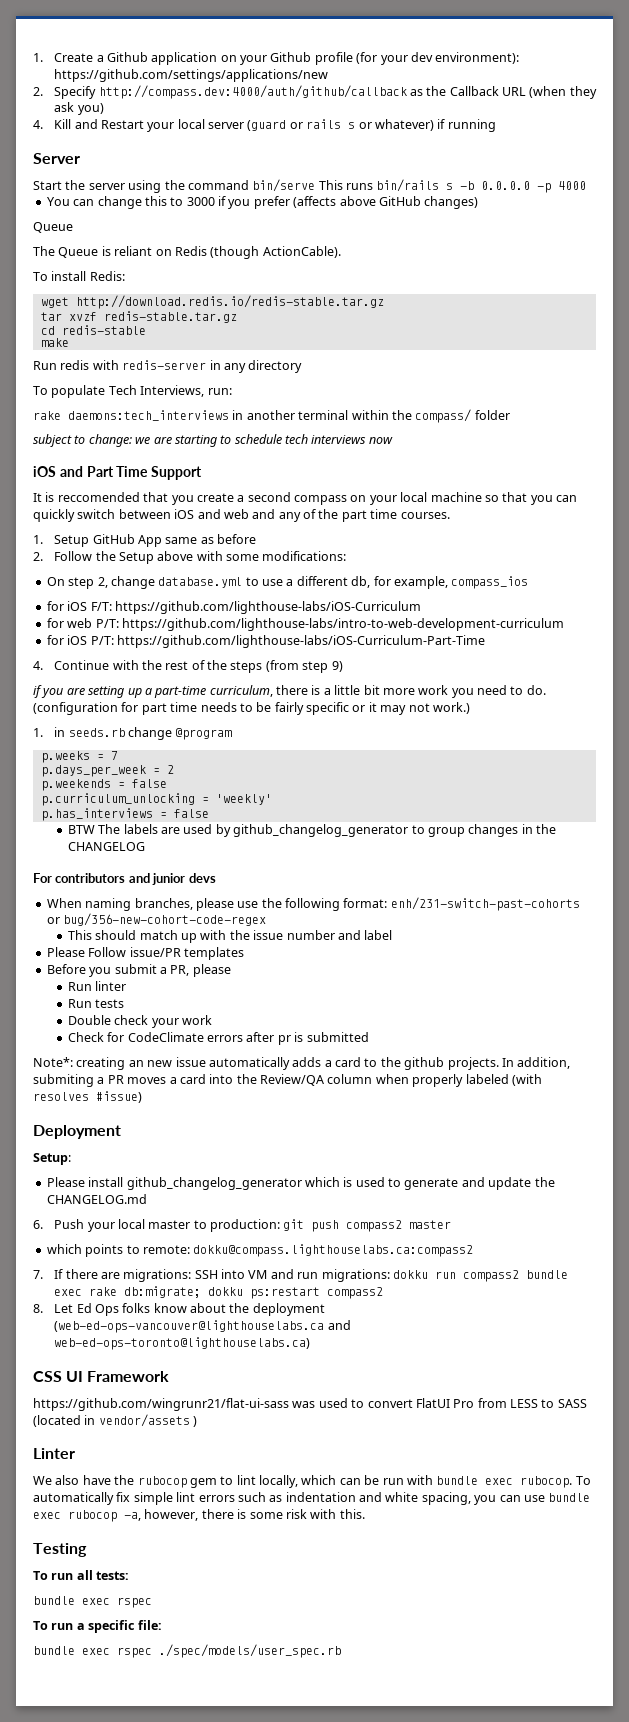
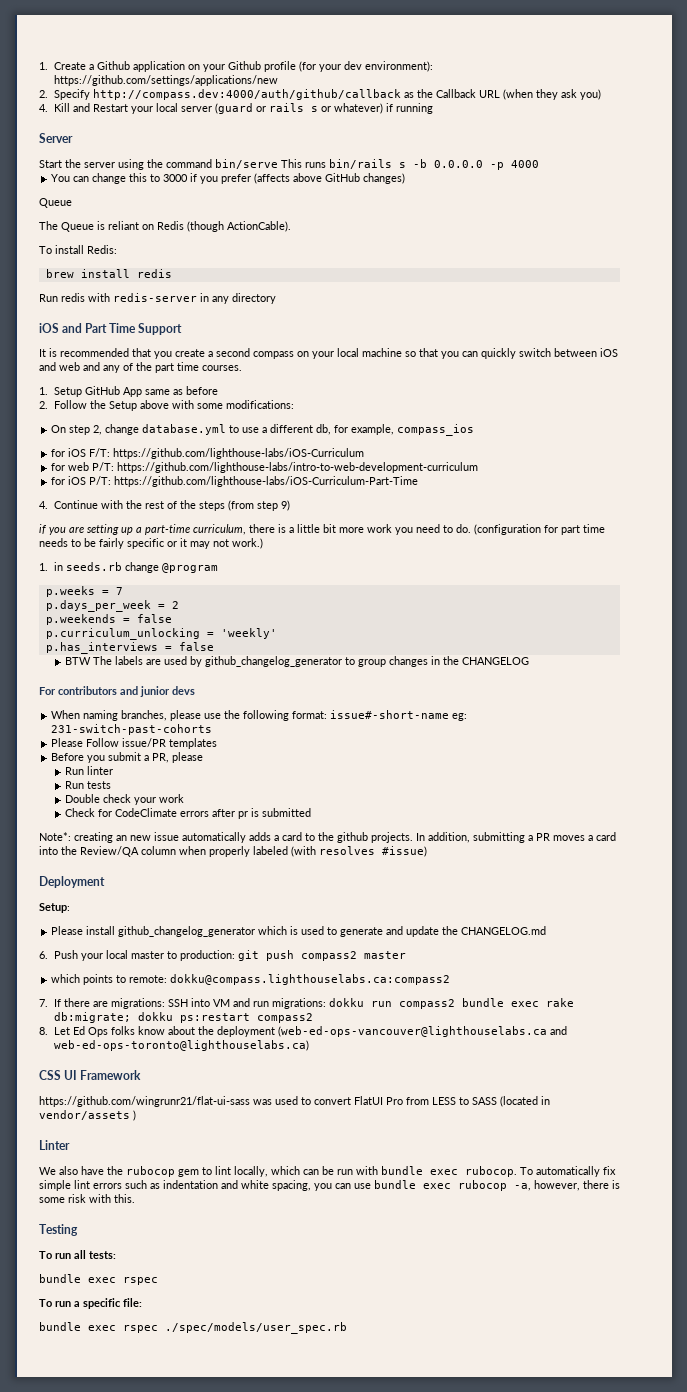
[40,295,384,309] [40,311,237,323] [40,325,146,335] [40,338,69,347] wget http://download.redis.io/redis-stable.tar.gz // tar xvzf redis-stable.tar.gz // cd redis-stable // make -> [45,269,172,278] brew install redis
[33,385,232,398] [33,409,510,423] [33,434,393,447] // To populate Tech Interviews, run: // rake daemons:tech_interviews in another terminal within the compass/ folder // subject to change: we are starting to schedule tech interviews now -> (276, 298) none
[57,492,140,502] reccomended -> [60,348,129,357] recommended
[390,897,580,911] [46,913,267,926] [67,930,393,943] enh/231-switch-past-cohorts or bug/356-new-cohort-code-regex // This should match up with the issue number and label -> [330,710,468,721] [51,724,213,735] issue#-short-name eg: 231-switch-past-cohorts
[33,1074,94,1087] submiting -> [473,832,525,843] submitting

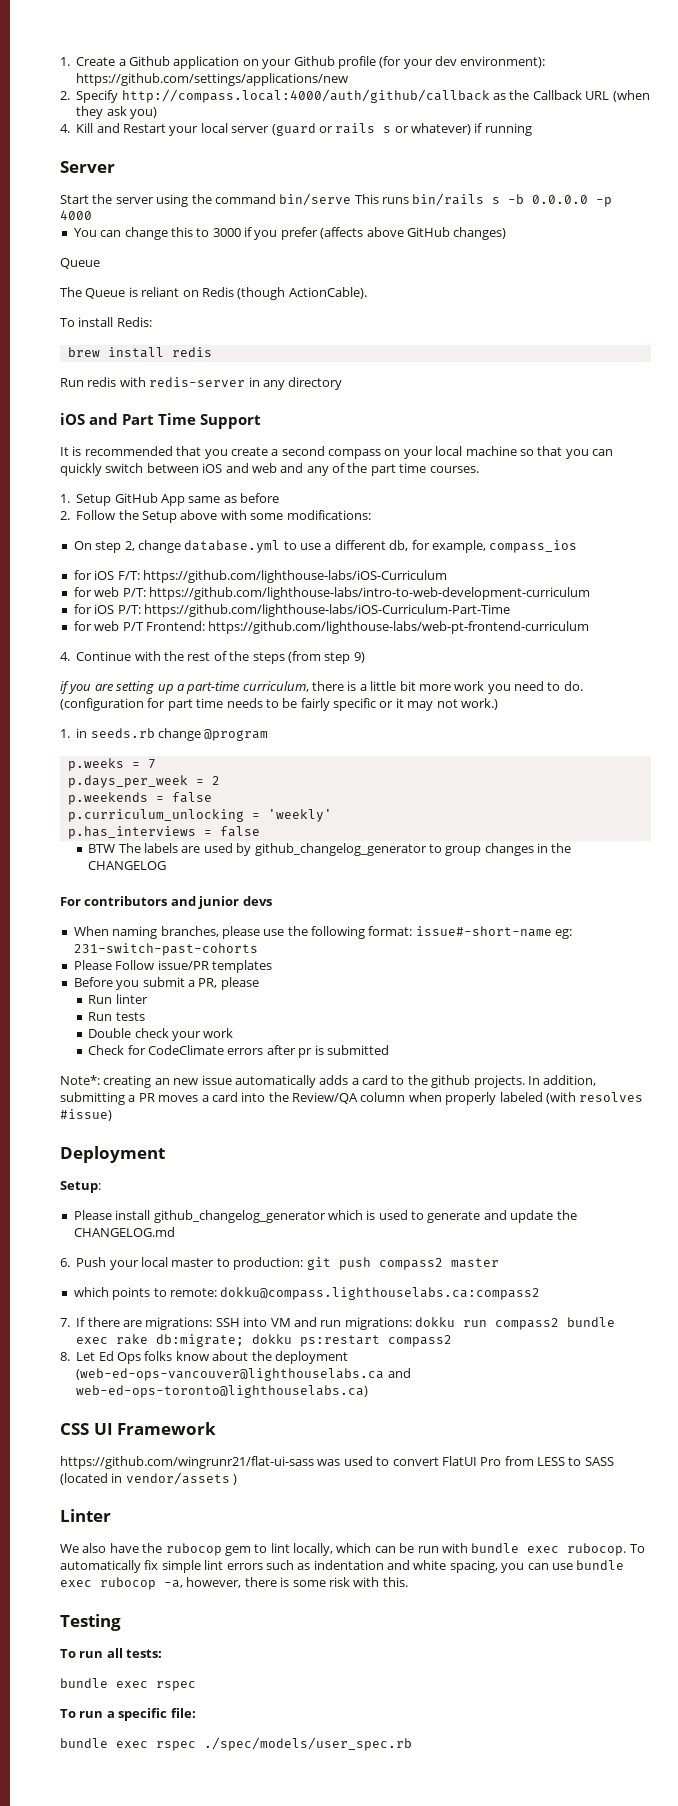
[92,89,401,100] http://compass.dev:4000/auth/github/callback -> [121,89,490,103] http://compass.local:4000/auth/github/callback
(419, 481) none -> [73,621,590,634] // for web P/T Frontend: https://github.com/lighthouse-labs/web-pt-frontend-curriculum

